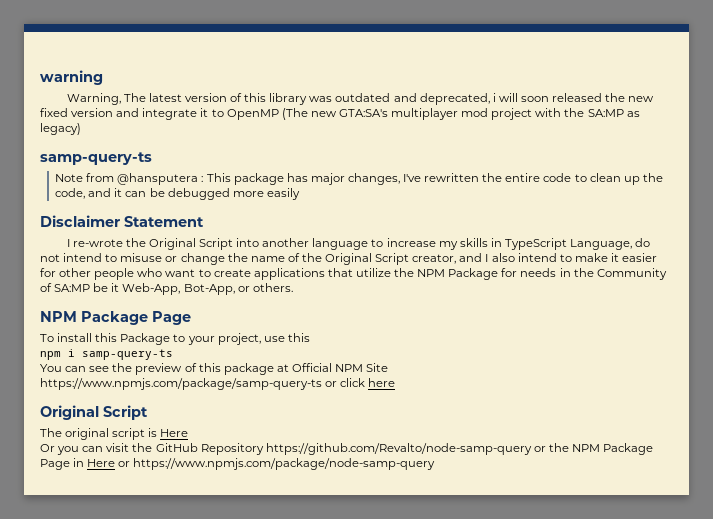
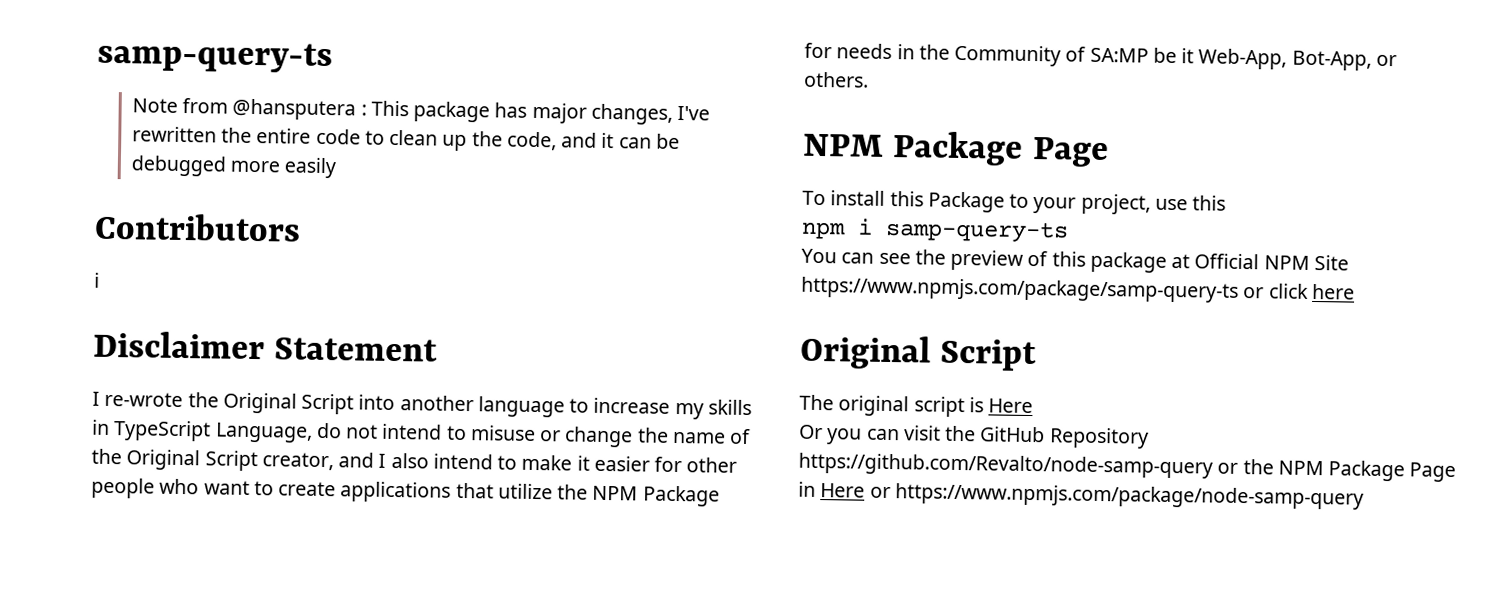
[40,70,103,85] [66,93,655,105] [40,108,640,120] [40,123,81,135] warning // Warning, The latest version of this library was outdated and deprecated, i will soon released the new fixed version and integrate it to OpenMP (The new GTA:SA's multiplayer mod project with the SA:MP as legacy) // -> (97, 57) none
(300, 194) none -> [94,212,301,242] [94,272,100,288] // Contributors // i

